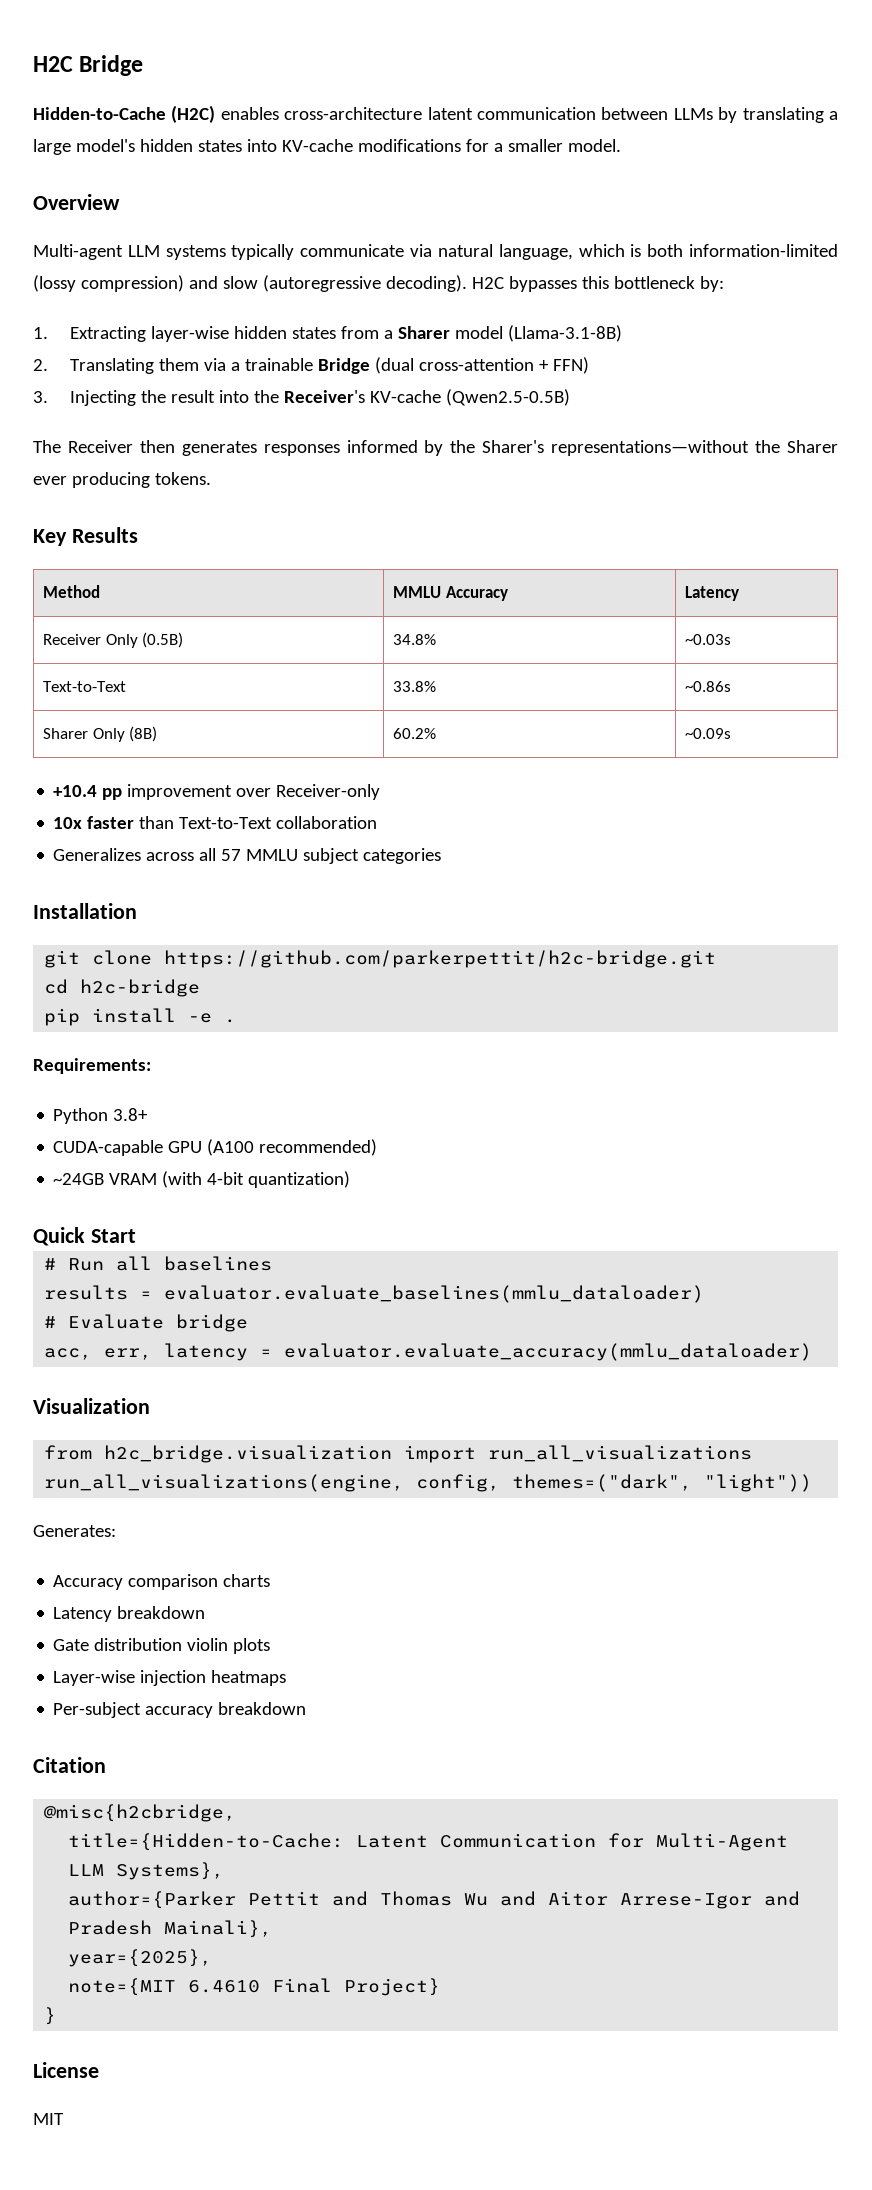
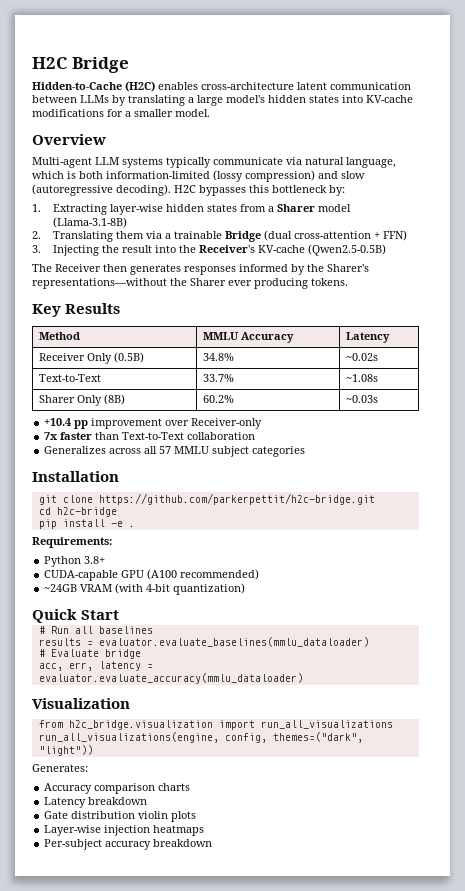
[685,634,732,645] ~0.03s -> [346,353,379,361] ~0.02s
[393,681,437,692] [685,681,732,692] 33.8% | ~0.86s -> [203,374,235,382] [346,374,379,382] 33.7% | ~1.08s
[685,728,732,739] ~0.09s -> [346,395,379,403] ~0.03s
[53,817,83,829] 10x -> [44,432,59,440] 7x
[33,1757,106,1773] [44,1804,237,1822] [68,1833,789,1851] [68,1862,225,1880] [68,1891,801,1909] [68,1920,273,1938] [68,1949,213,1967] [68,1978,441,1996] [44,2007,57,2025] [33,2062,99,2078] [33,2113,64,2125] // Citation // @misc{h2cbridge, // title={Hidden-to-Cache: Latent Communication for Multi-Agent LLM Systems}, // author={Parker Pettit and Thomas Wu and Aitor Arrese-Igor and Pradesh Mainali}, // year={2025}, // note={MIT 6.4610 Final Project} // } // License // MIT -> (213, 843) none

